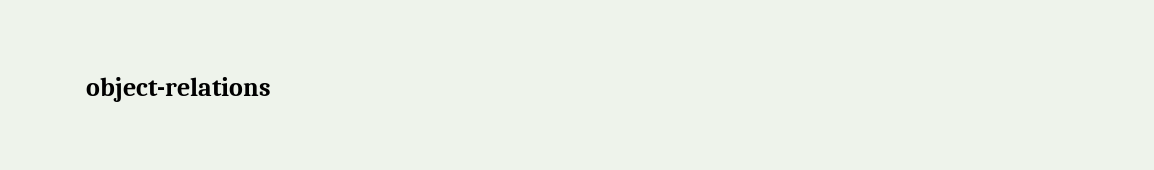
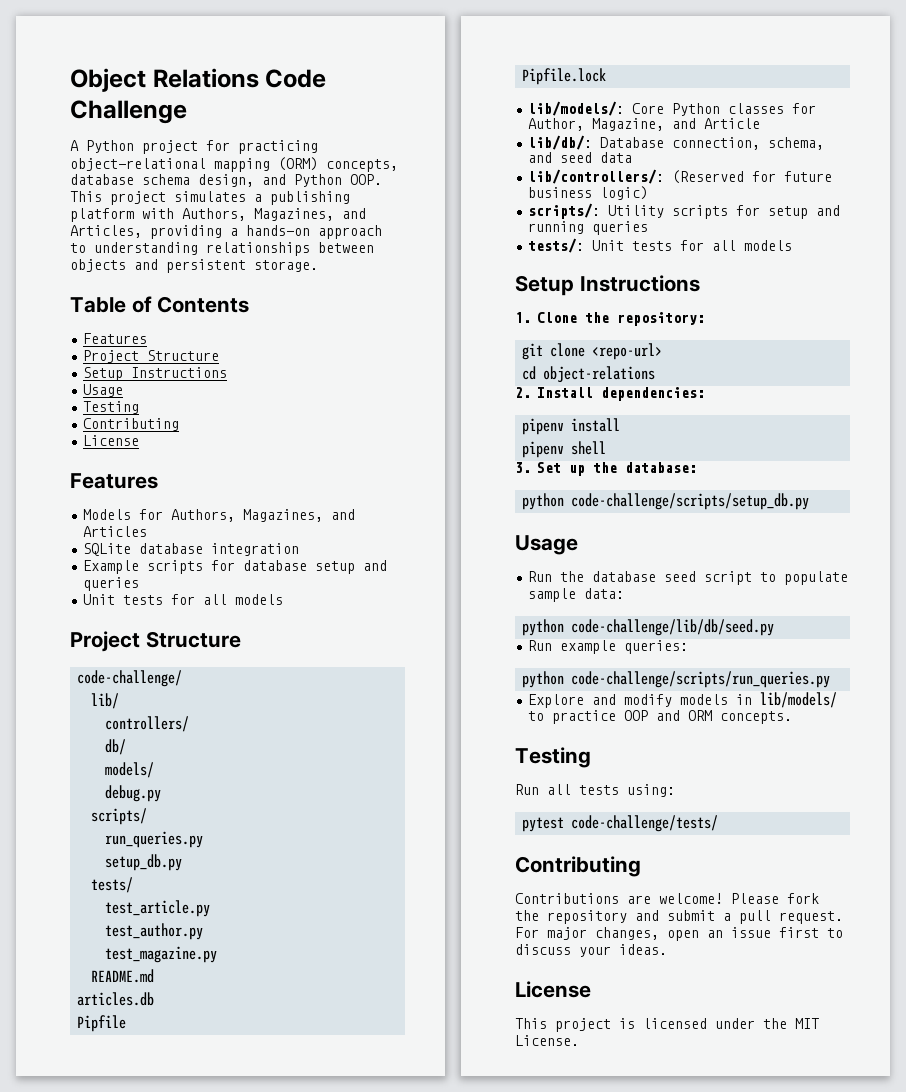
[86,77,271,102] object-relations -> [70,68,327,92] [70,100,187,124] [70,140,318,154] [70,157,398,172] [70,174,382,187] [70,191,350,205] [70,208,366,222] [70,225,382,239] [70,242,374,256] [70,259,318,273] [70,296,250,313] [83,333,148,344] [83,350,220,363] [83,367,228,381] [83,384,124,397] [83,401,140,414] [83,418,180,431] [83,435,140,446] [70,473,158,489] [83,509,356,522] [83,526,148,537] [83,543,300,556] [83,560,388,574] [83,577,140,591] [83,594,284,605] [70,631,241,652] [77,670,183,687] [91,693,120,709] [105,716,190,732] [105,739,127,755] [105,762,155,778] [105,785,162,802] [91,808,148,825] [105,831,204,848] [105,854,183,871] [91,877,134,893] [105,900,211,917] [105,923,204,940] [105,946,218,963] [91,969,155,983] [77,992,155,1006] [77,1015,127,1032] [522,68,607,85] [528,101,817,116] [528,118,761,131] [528,135,825,150] [528,152,633,163] [528,169,833,184] [528,186,649,200] [528,203,841,219] [528,221,649,235] [528,238,793,253] [515,275,700,296] [515,312,705,326] [522,343,663,360] [522,366,656,383] [515,387,705,401] [522,418,621,435] [522,441,607,458] [515,462,697,476] [522,493,810,510] [515,535,578,555] [528,571,849,585] [528,588,625,602] [522,619,775,636] [528,640,689,654] [522,671,831,688] [528,692,838,708] [528,710,793,724] [515,747,591,768] [515,784,675,797] [522,815,719,832] [515,856,641,877] [515,893,819,904] [515,910,843,924] [515,927,843,941] [515,944,667,957] [515,981,591,998] [515,1018,819,1032] [515,1035,579,1046] Object Relations Code Challenge // A Python project for practicing object-relational mapping (ORM) concepts, database schema design, and Python OOP. This project simulates a publishing platform with Authors, Magazines, and Articles, providing a hands-on approach to understanding relationships between objects and persistent storage. // Table of Contents // Features // Project Structure // Setup Instructions // Usage // Testing // Contributing // License // Features // Models for Authors, Magazines, and Articles // SQLite database integration // Example scripts for database setup and queries // Unit tests for all models // Project Structure // code-challenge/ // lib/ // controllers/ // db/ // models/ // debug.py // scripts/ // run_queries.py // setup_db.py // tests/ // test_article.py // test_author.py // test_magazine.py // README.md // articles.db // Pipfile // Pipfile.lock // lib/models/: Core Python classes for Author, Magazine, and Article // lib/db/: Database connection, schema, and seed data // lib/controllers/: (Reserved for future business logic) // scripts/: Utility scripts for setup and running queries // tests/: Unit tests for all models // Setup Instructions // 1. Clone the repository: // git clone <repo-url> // cd object-relations // 2. Install dependencies: // pipenv install // pipenv shell // 3. Set up the database: // python code-challenge/scripts/setup_db.py // Usage // Run the database seed script to populate sample data: // python code-challenge/lib/db/seed.py // Run example queries: // python code-challenge/scripts/run_queries.py // Explore and modify models in lib/models/ to practice OOP and ORM concepts. // Testing // Run all tests using: // pytest code-challenge/tests/ // Contributing // Contributions are welcome! Please fork the repository and submit a pull request. For major changes, open an issue first to discuss your ideas. // License // This project is licensed under the MIT License.

